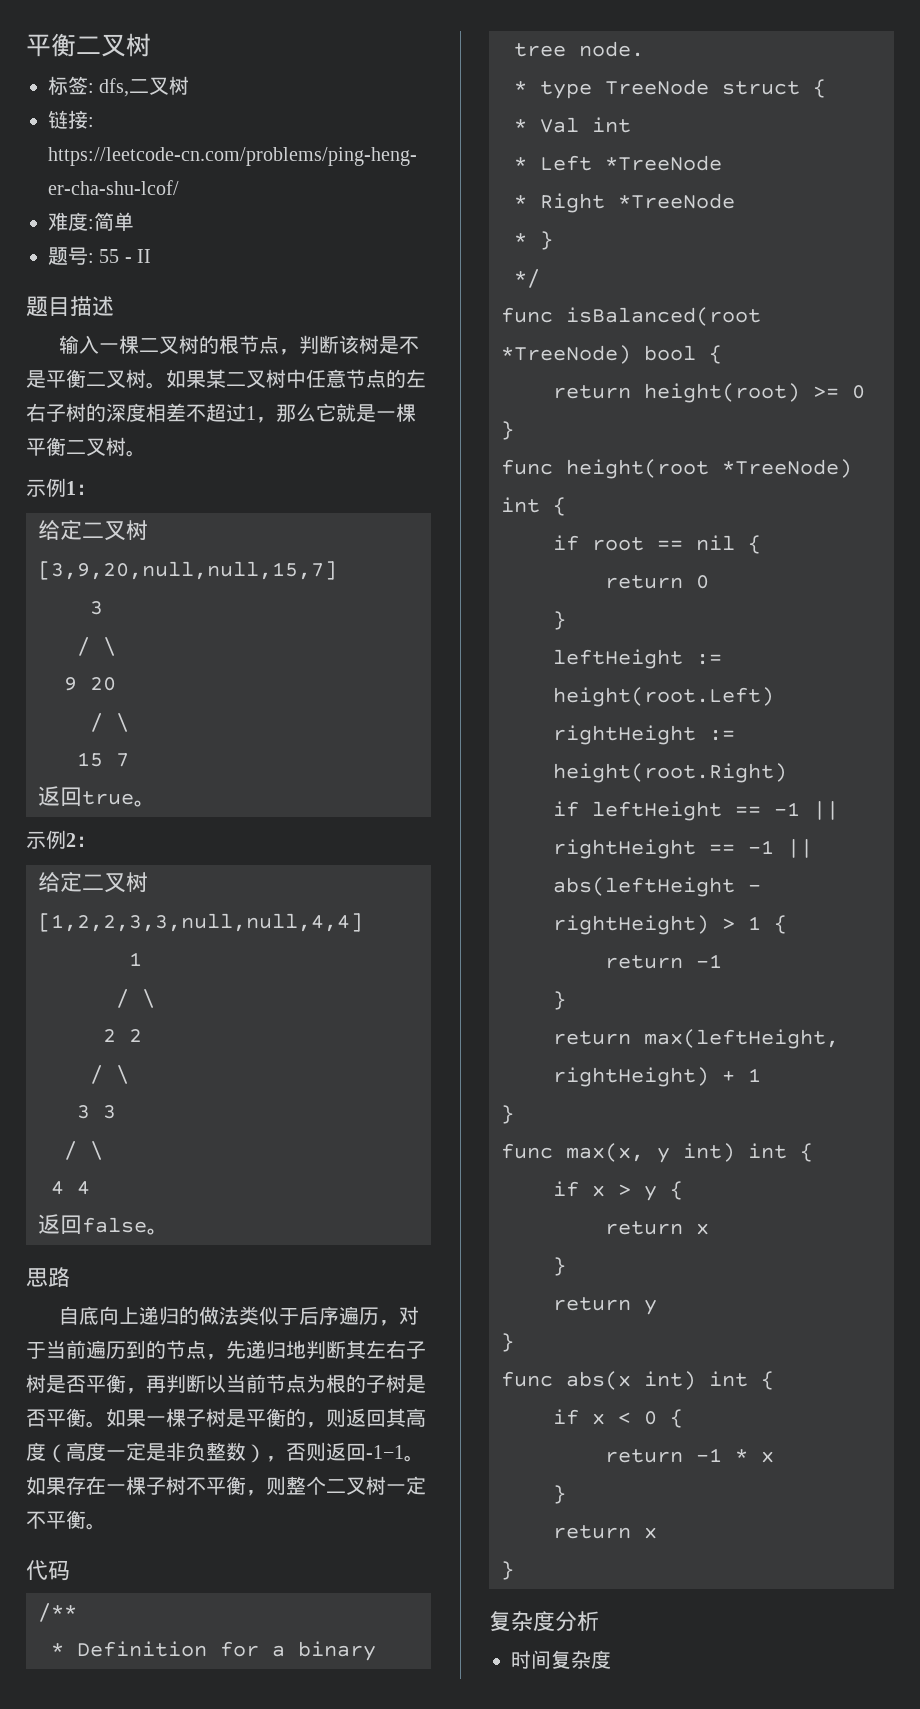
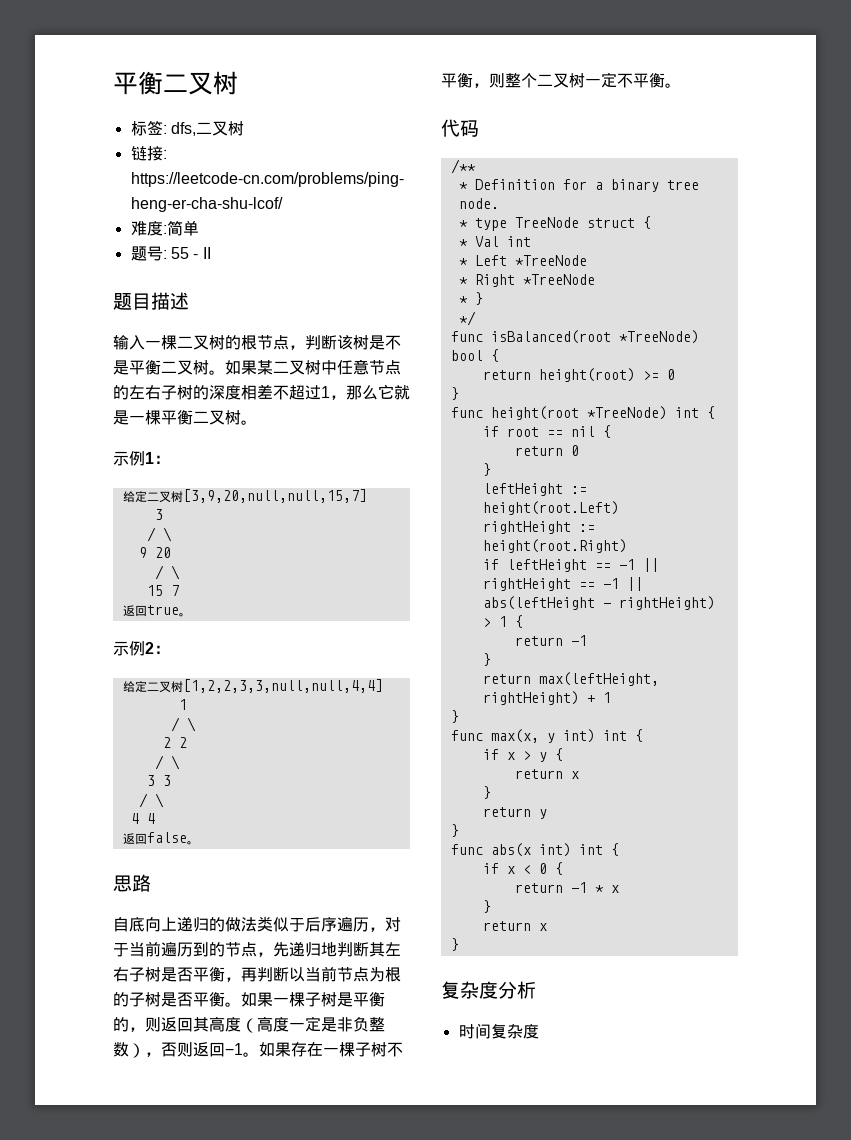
[366,1445,404,1459] -1−1 -> [225,1043,243,1055] −1

